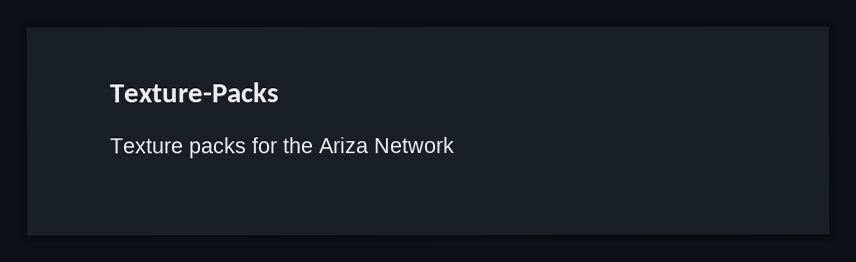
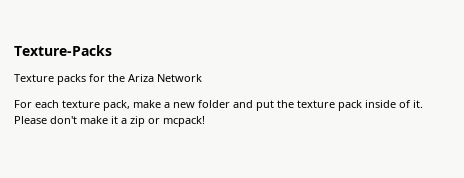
(455, 145) none -> [14,100,423,111] [14,116,205,127] // For each texture pack, make a new folder and put the texture pack inside of it. Please don't make it a zip or mcpack!

